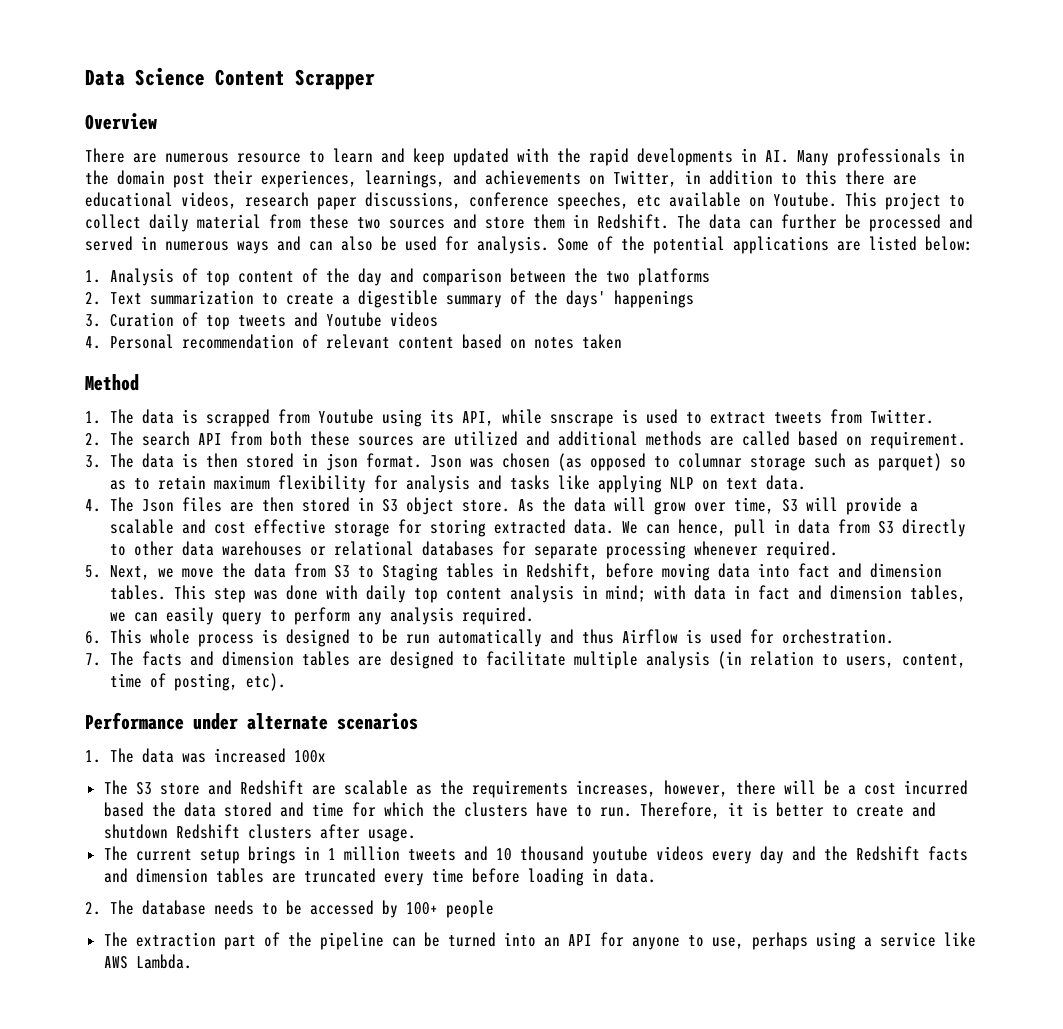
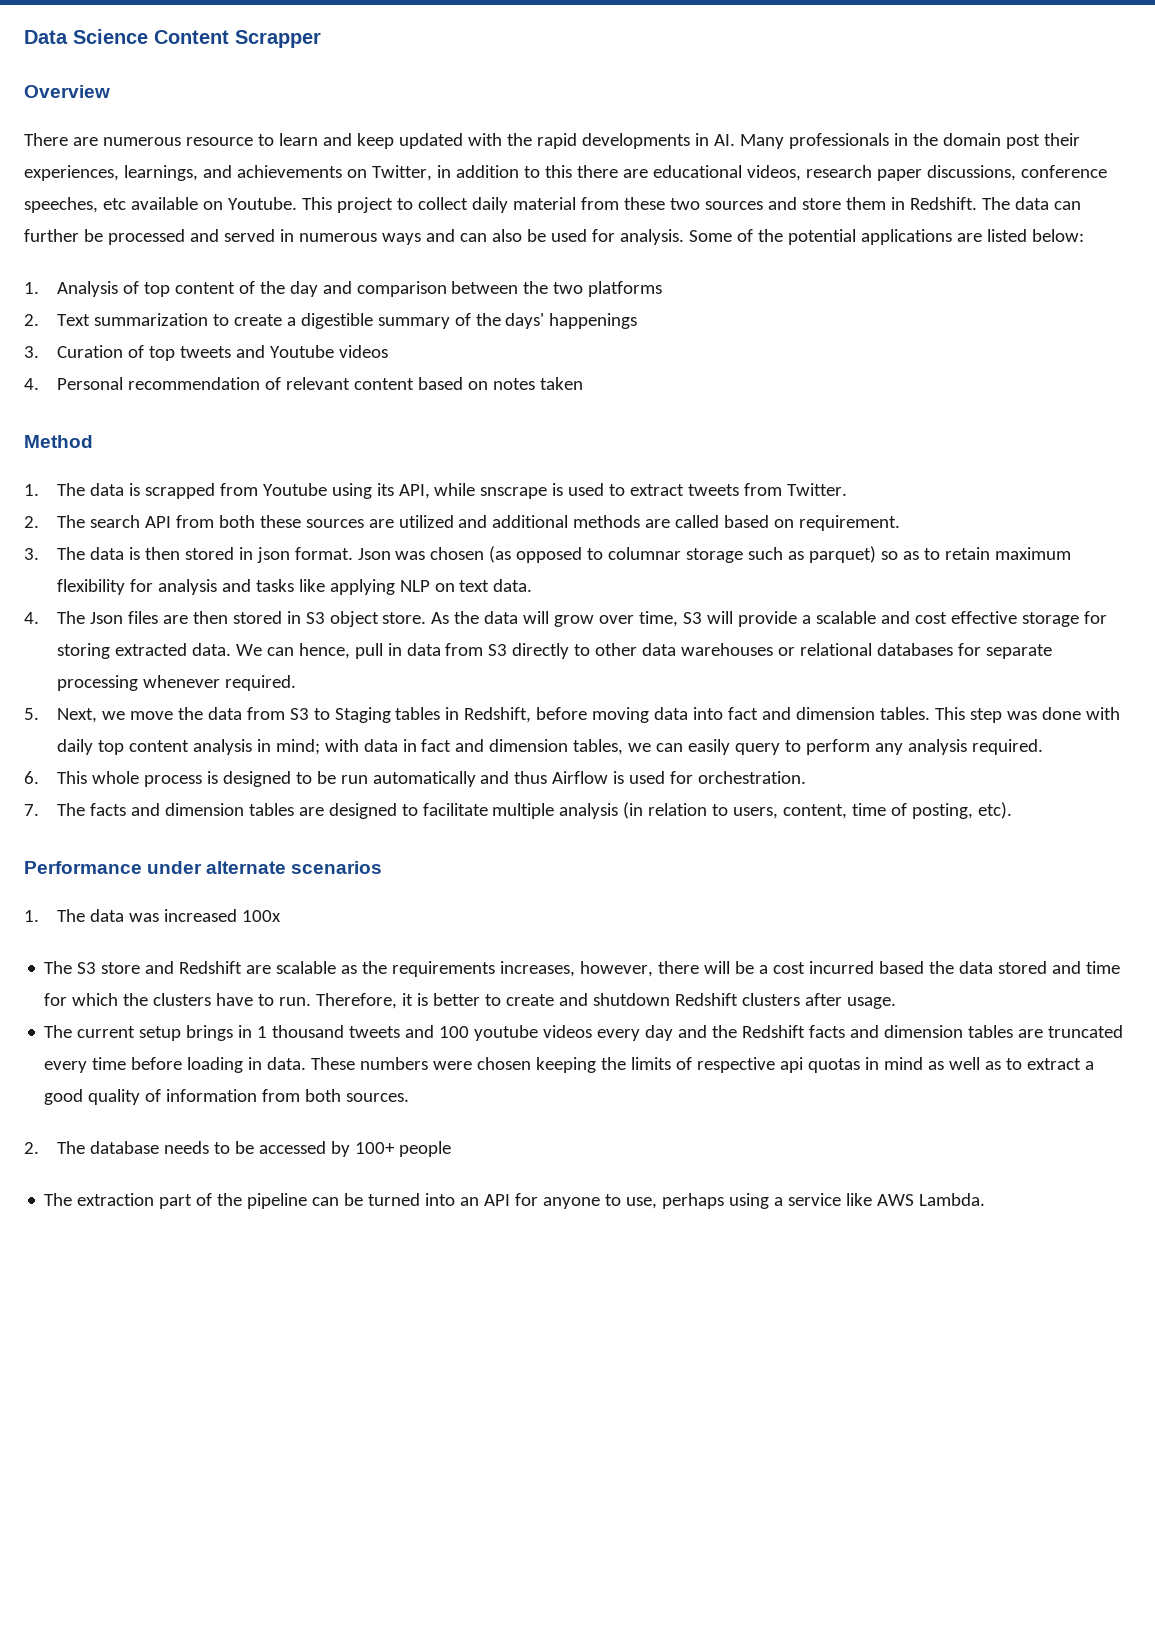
[343,846,584,861] million tweets and 10 thousand -> [272,1025,470,1038] thousand tweets and 100
(656, 875) none -> [311,1057,1095,1073] [44,1089,410,1105] These numbers were chosen keeping the limits of respective api quotas in mind as well as to extract a good quality of information from both sources.

